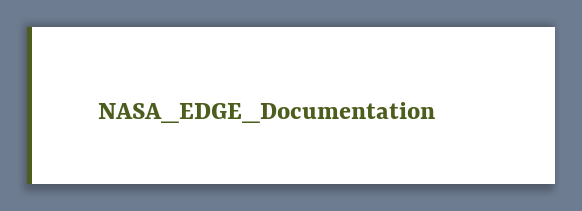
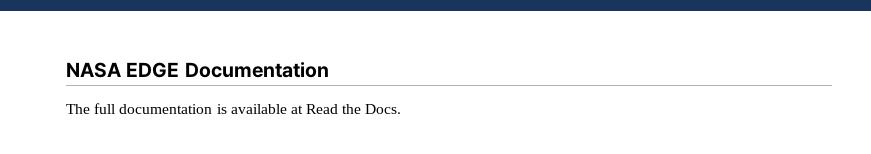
[98,102,435,123] NASA_EDGE_Documentation -> [66,62,329,78] [66,103,402,114] NASA EDGE Documentation // The full documentation is available at Read the Docs.

